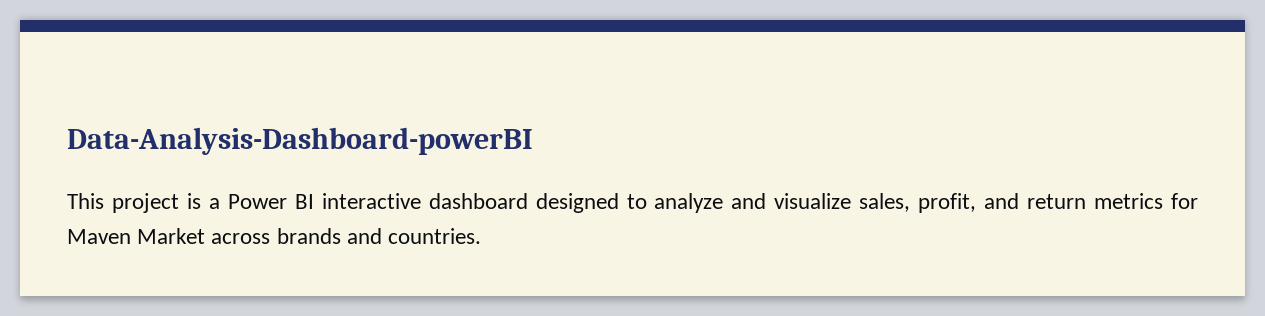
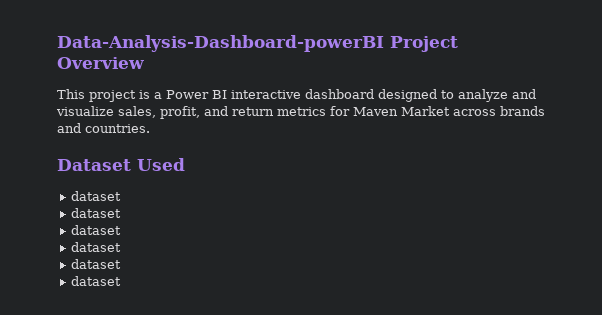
(533, 141) none -> [390,36,458,52] [57,57,144,69] Project Overview
(482, 236) none -> [57,158,185,171] [71,191,122,201] [71,208,122,218] [71,225,122,235] [71,242,122,252] [71,259,122,269] [71,276,122,286] // Dataset Used // dataset // dataset // dataset // dataset // dataset // dataset

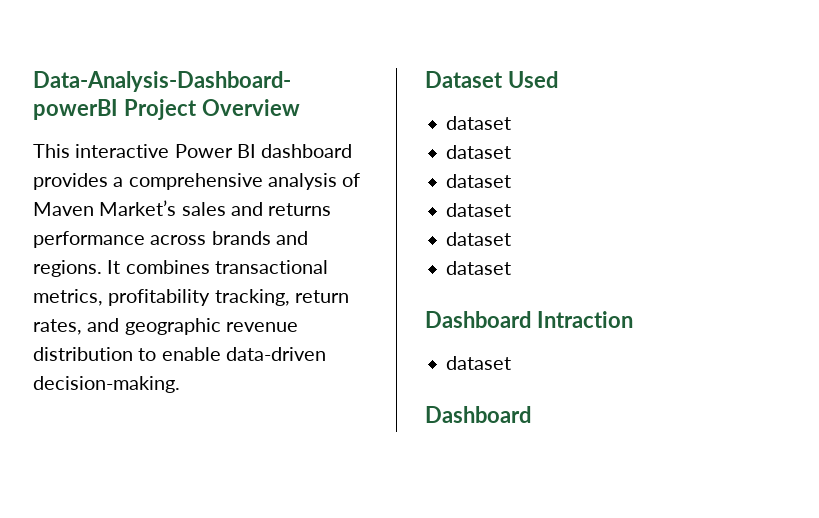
[89,89,536,102] [56,106,545,119] [57,123,150,133] project is a Power BI interactive dashboard designed to analyze and visualize sales, profit, and return metrics for Maven Market across brands and countries. -> [75,144,353,158] [33,173,361,190] [33,200,332,216] [33,231,308,248] [33,260,328,277] [33,289,349,306] [33,318,298,335] [33,347,326,361] [33,376,180,393] interactive Power BI dashboard provides a comprehensive analysis of Maven Market’s sales and returns performance across brands and regions. It combines transactional metrics, profitability tracking, return rates, and geographic revenue distribution to enable data-driven decision-making.
(122, 281) none -> [425,311,633,328] [446,356,512,370] [425,406,531,423] // Dashboard Intraction // dataset // Dashboard

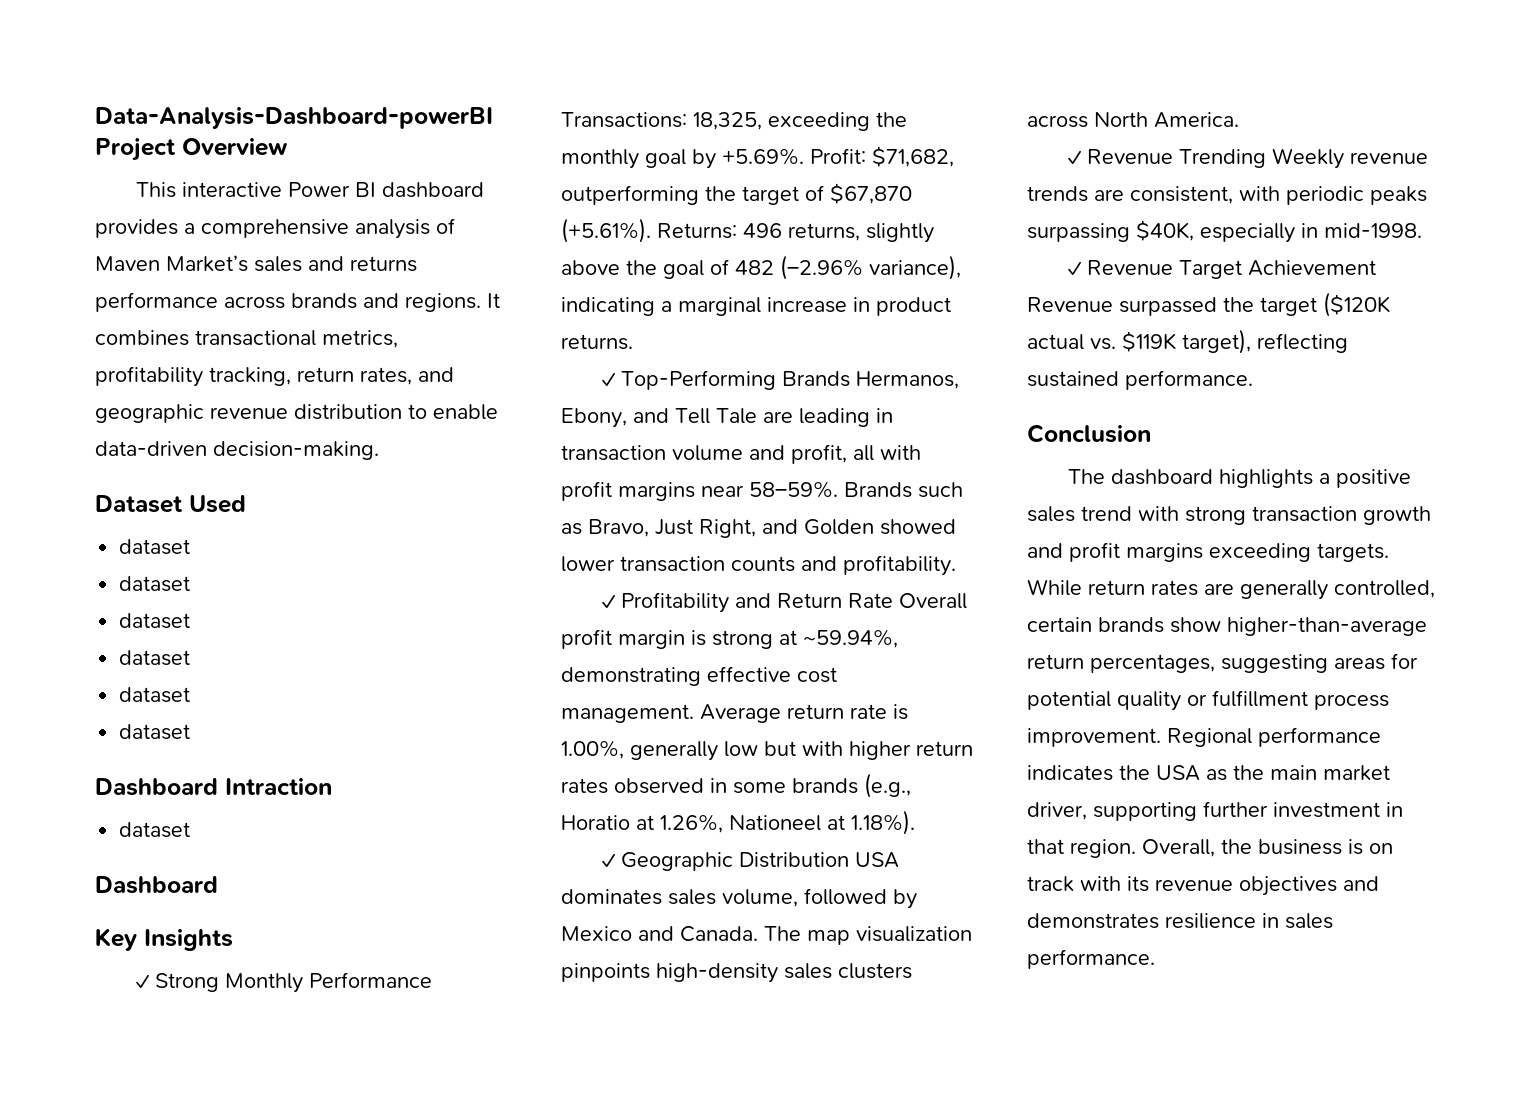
(531, 414) none -> [95,928,233,951] [135,972,432,993] [561,112,907,131] [561,146,954,169] [561,183,912,205] [561,218,934,243] [561,255,961,280] [561,297,951,316] [561,334,633,350] [601,370,959,390] [561,408,893,428] [561,444,921,464] [561,481,963,501] [561,519,956,538] [561,555,956,576] [601,592,967,613] [561,629,898,649] [561,666,837,686] [561,704,908,723] [561,740,973,761] [561,773,911,798] [561,810,915,835] [601,852,899,871] [561,888,917,909] [561,926,972,945] [561,963,912,983] [1027,112,1239,128] [1067,148,1428,169] [1027,186,1427,205] [1027,220,1422,243] [1067,260,1376,279] [1027,292,1390,317] [1027,329,1348,354] [1027,370,1253,390] [1027,424,1151,443] [1067,469,1411,488] [1027,506,1431,525] [1027,542,1389,562] [1027,579,1435,600] [1027,617,1427,636] [1027,653,1418,673] [1027,690,1389,711] [1027,727,1381,747] [1027,765,1390,781] [1027,801,1403,821] [1027,839,1393,858] [1027,876,1379,896] [1027,913,1333,929] [1027,949,1155,969] // Key Insights // ✓ Strong Monthly Performance Transactions: 18,325, exceeding the monthly goal by +5.69%. Profit: $71,682, outperforming the target of $67,870 (+5.61%). Returns: 496 returns, slightly above the goal of 482 (–2.96% variance), indicating a marginal increase in product returns. // ✓ Top-Performing Brands Hermanos, Ebony, and Tell Tale are leading in transaction volume and profit, all with profit margins near 58–59%. Brands such as Bravo, Just Right, and Golden showed lower transaction counts and profitability. // ✓ Profitability and Return Rate Overall profit margin is strong at ~59.94%, demonstrating effective cost management. Average return rate is 1.00%, generally low but with higher return rates observed in some brands (e.g., Horatio at 1.26%, Nationeel at 1.18%). // ✓ Geographic Distribution USA dominates sales volume, followed by Mexico and Canada. The map visualization pinpoints high-density sales clusters across North America. // ✓ Revenue Trending Weekly revenue trends are consistent, with periodic peaks surpassing $40K, especially in mid-1998. // ✓ Revenue Target Achievement Revenue surpassed the target ($120K actual vs. $119K target), reflecting sustained performance. // Conclusion // The dashboard highlights a positive sales trend with strong transaction growth and profit margins exceeding targets. While return rates are generally controlled, certain brands show higher-than-average return percentages, suggesting areas for potential quality or fulfillment process improvement. Regional performance indicates the USA as the main market driver, supporting further investment in that region. Overall, the business is on track with its revenue objectives and demonstrates resilience in sales performance.

